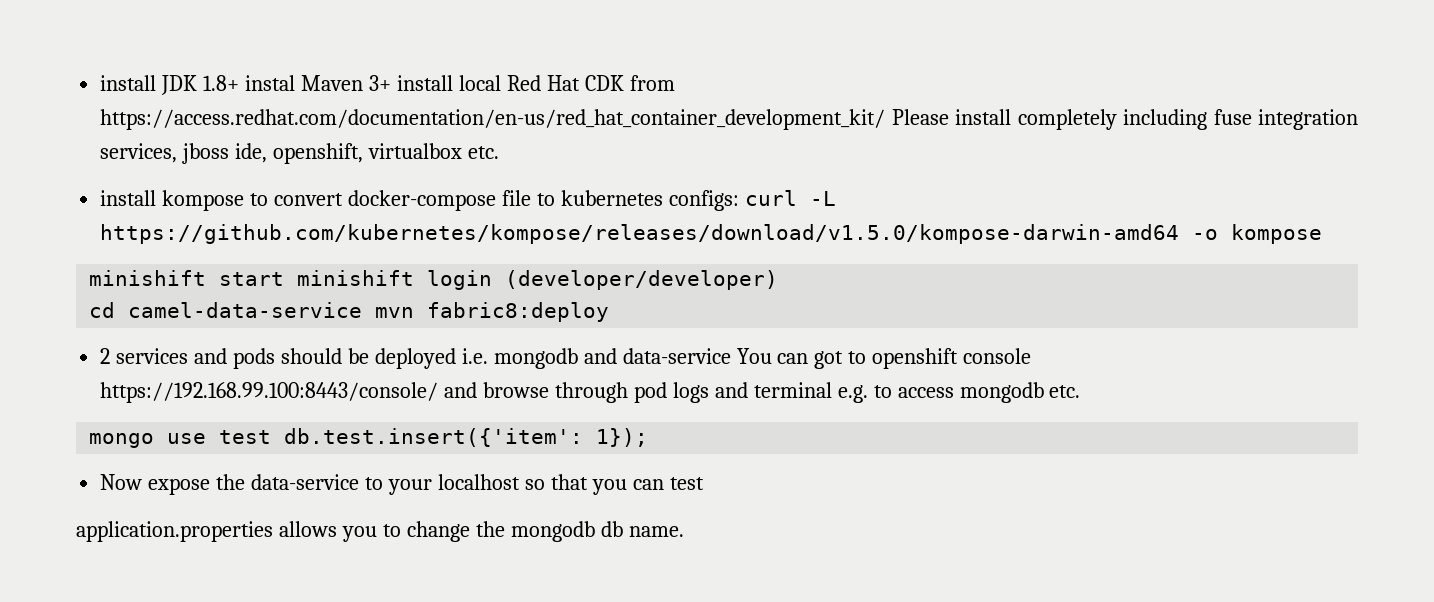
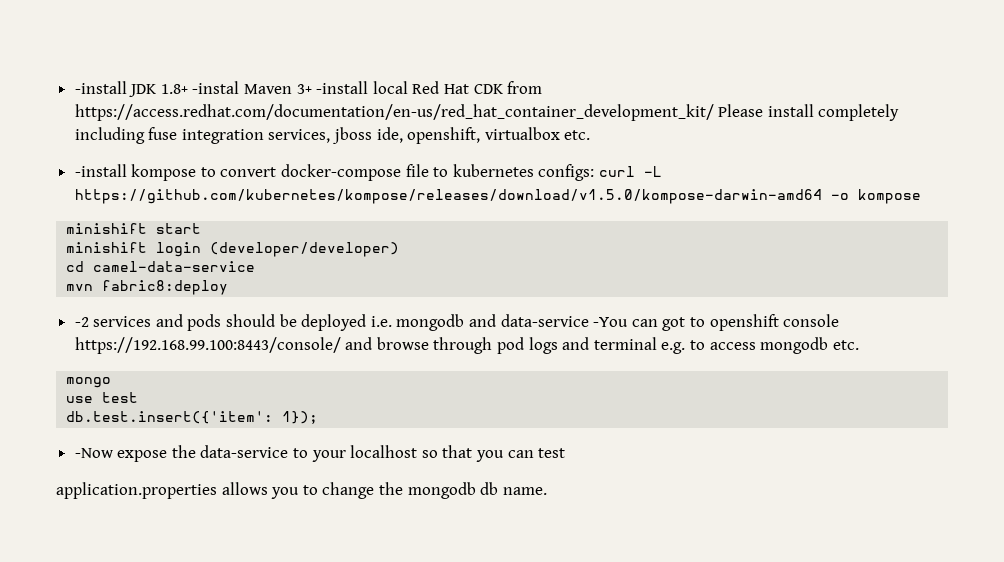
[100,75,157,91] install -> [74,81,127,94] -install
[245,75,296,91] instal -> [192,81,240,94] -instal
[396,75,453,91] install -> [316,81,369,94] -install
[100,190,157,206] install -> [74,164,127,177] -install
(285, 279) none -> (202, 228) //
(363, 310) none -> (256, 266) //
[100,348,111,364] 2 -> [74,317,89,327] -2
[736,348,772,364] You -> [593,317,629,327] -You
(155, 440) none -> (112, 382) //
(272, 437) none -> (139, 397) //
[100,474,143,490] Now -> [74,448,113,458] -Now

